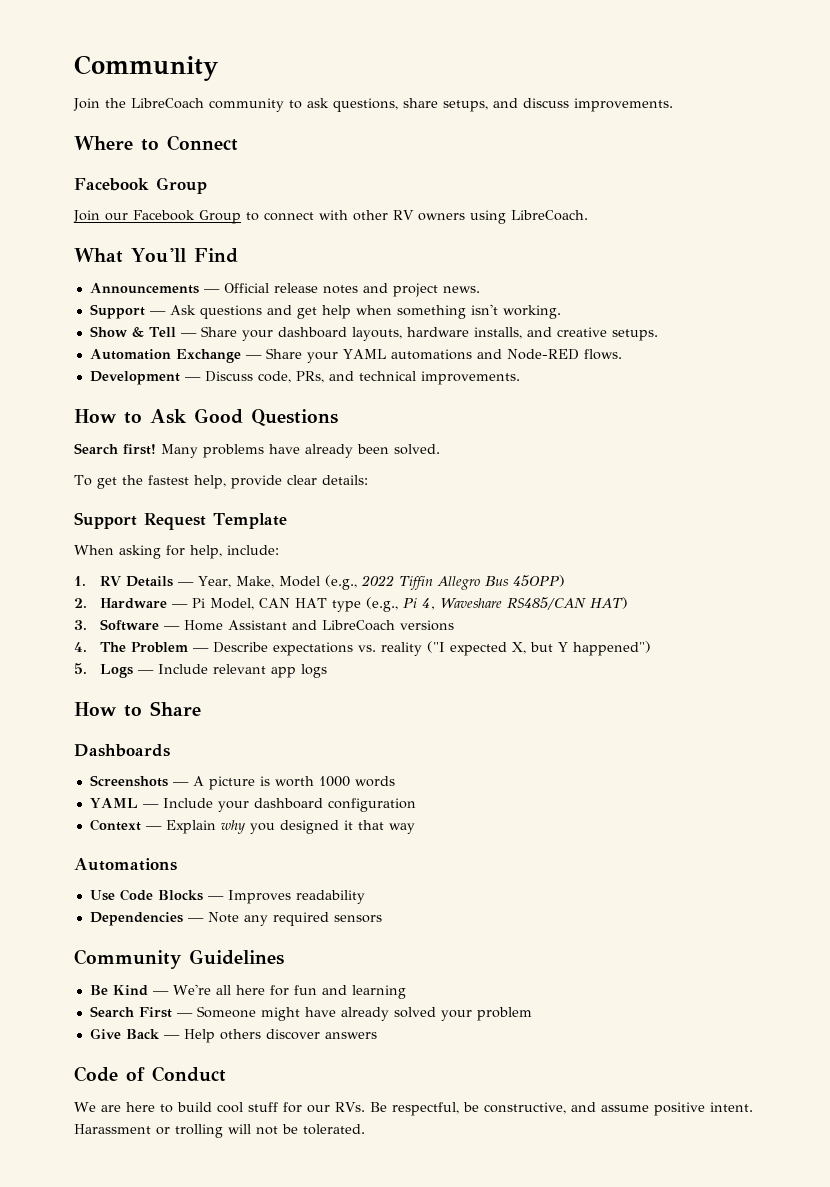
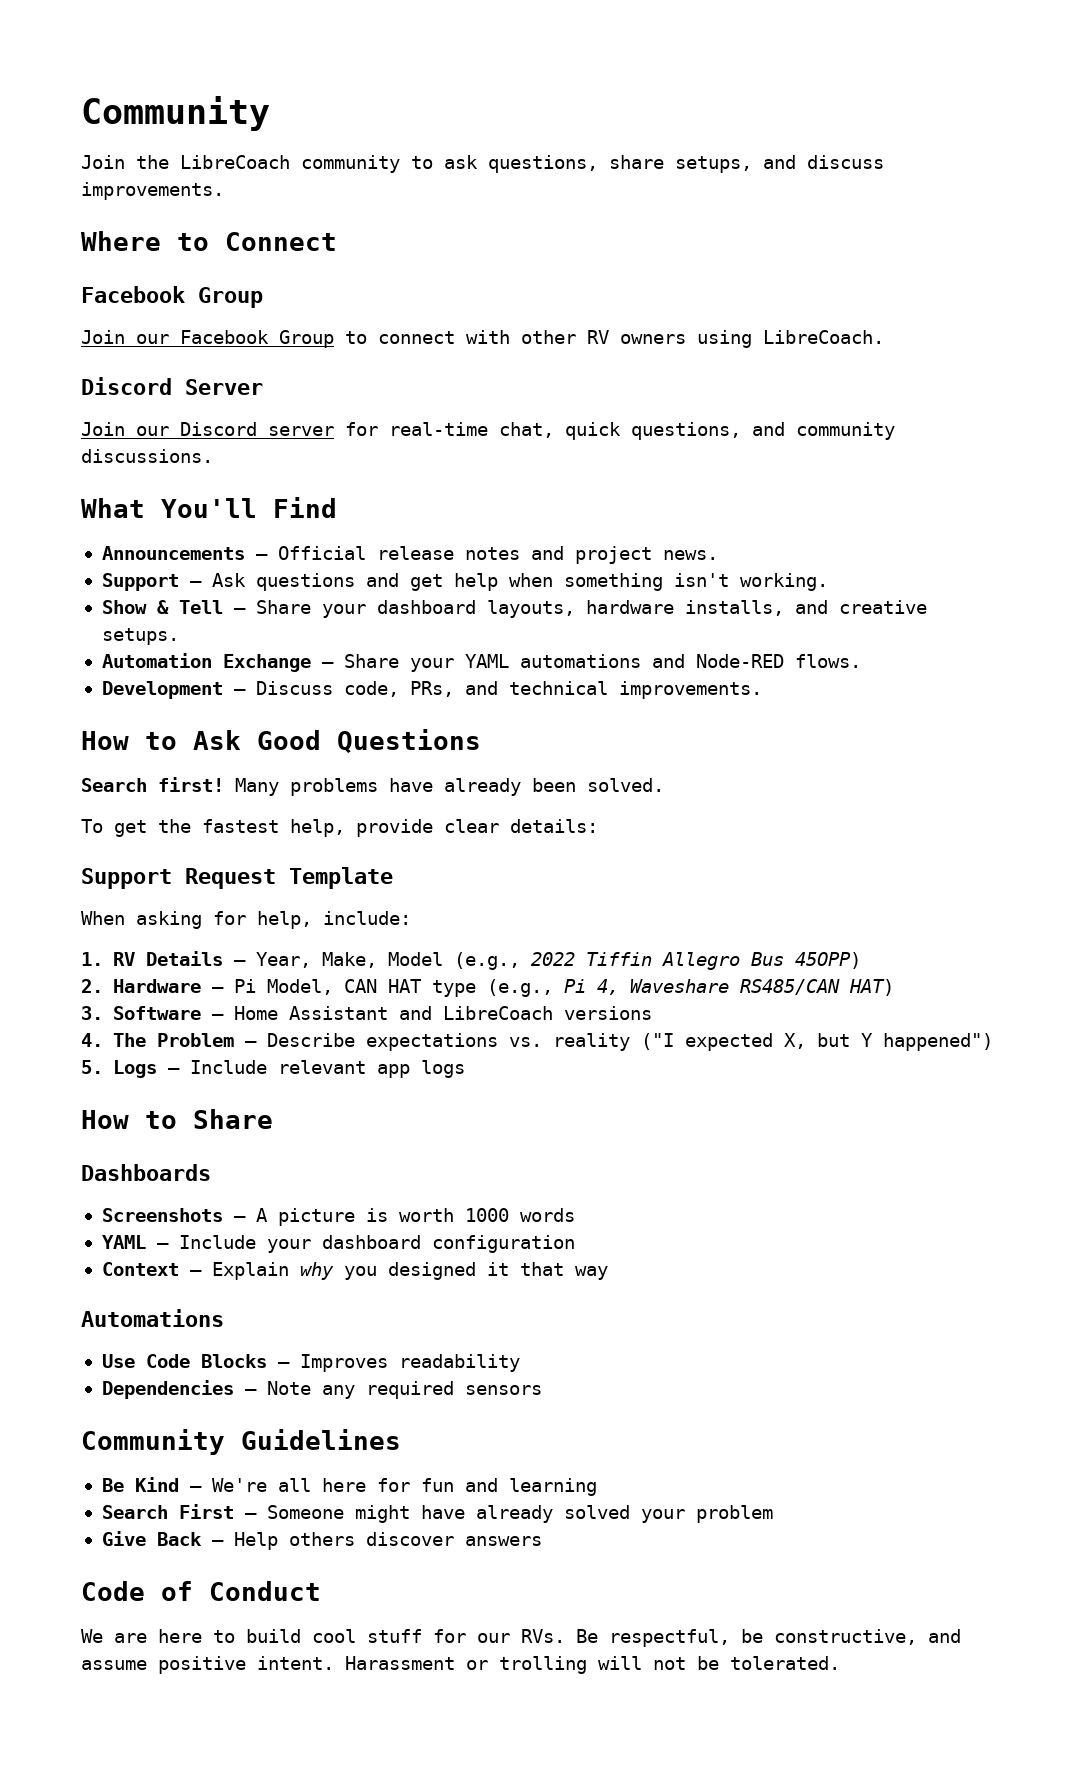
(588, 215) none -> [81,377,263,395] [81,422,895,440] [81,449,213,463] // Discord Server // Join our Discord server for real-time chat, quick questions, and community discussions.

